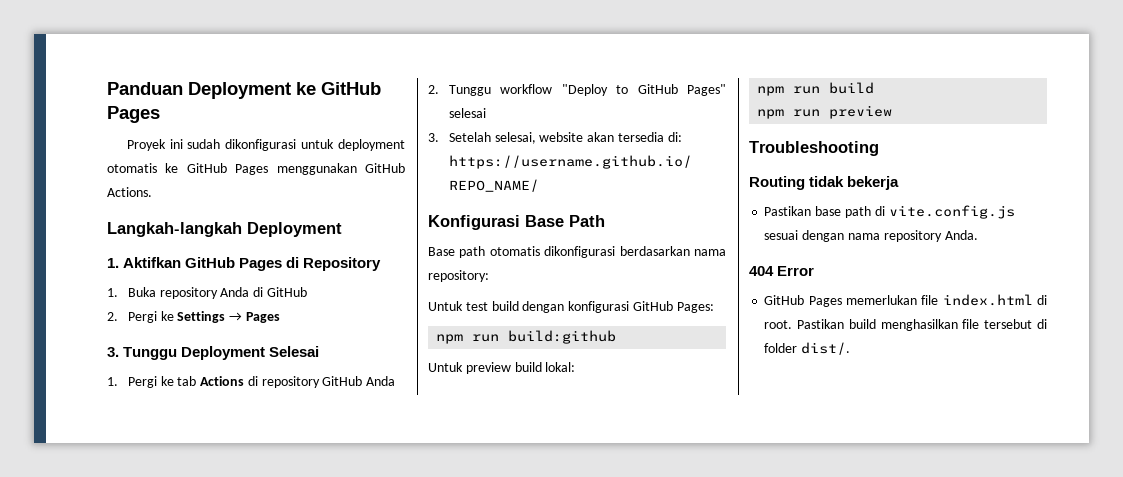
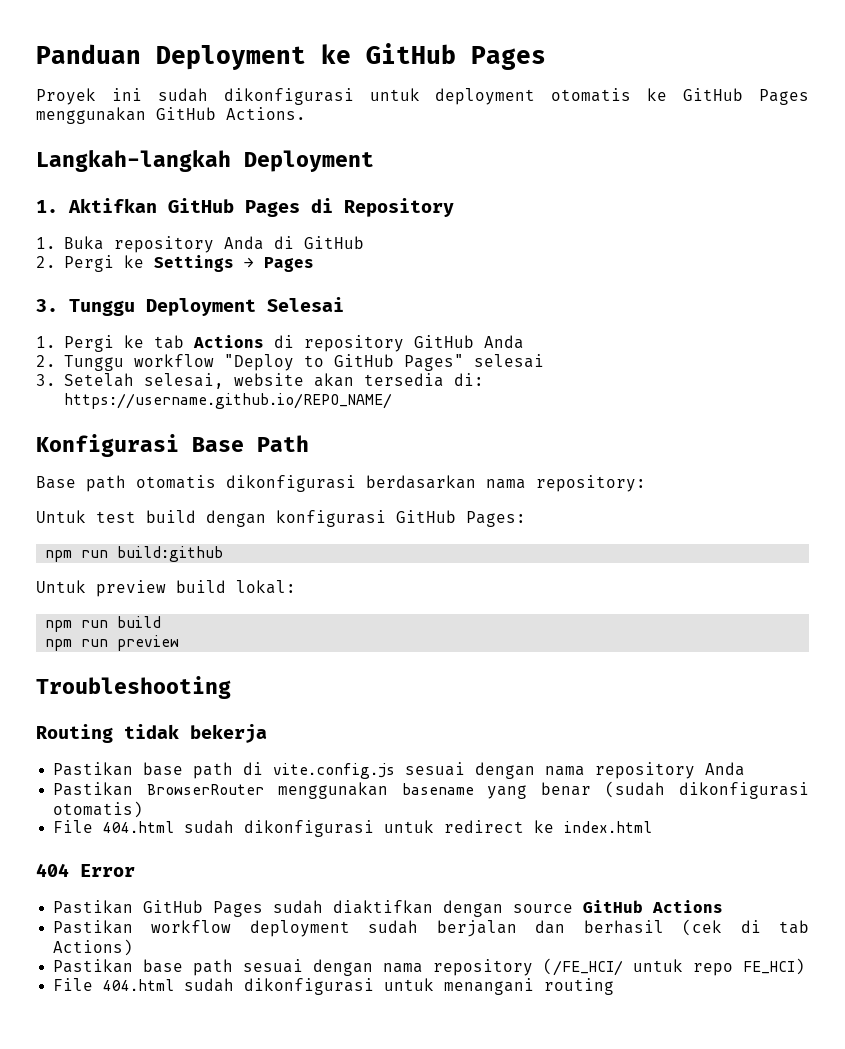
[944,230,978,240] Anda. -> [705,762,746,776] [53,781,810,799] [53,801,144,818] [53,820,653,837] Anda // Pastikan BrowserRouter menggunakan basename yang benar (sudah dikonfigurasi otomatis) // File 404.html sudah dikonfigurasi untuk redirect ke index.html
[764,294,1047,307] [764,319,1047,331] [764,342,851,355] GitHub Pages memerlukan file index.html di root. Pastikan build menghasilkan file tersebut di folder dist/. -> [53,900,724,917] [53,919,809,937] [53,939,134,956] [53,958,806,976] [53,978,615,995] Pastikan GitHub Pages sudah diaktifkan dengan source GitHub Actions // Pastikan workflow deployment sudah berjalan dan berhasil (cek di tab Actions) // Pastikan base path sesuai dengan nama repository (/FE_HCI/ untuk repo FE_HCI) // File 404.html sudah dikonfigurasi untuk menangani routing

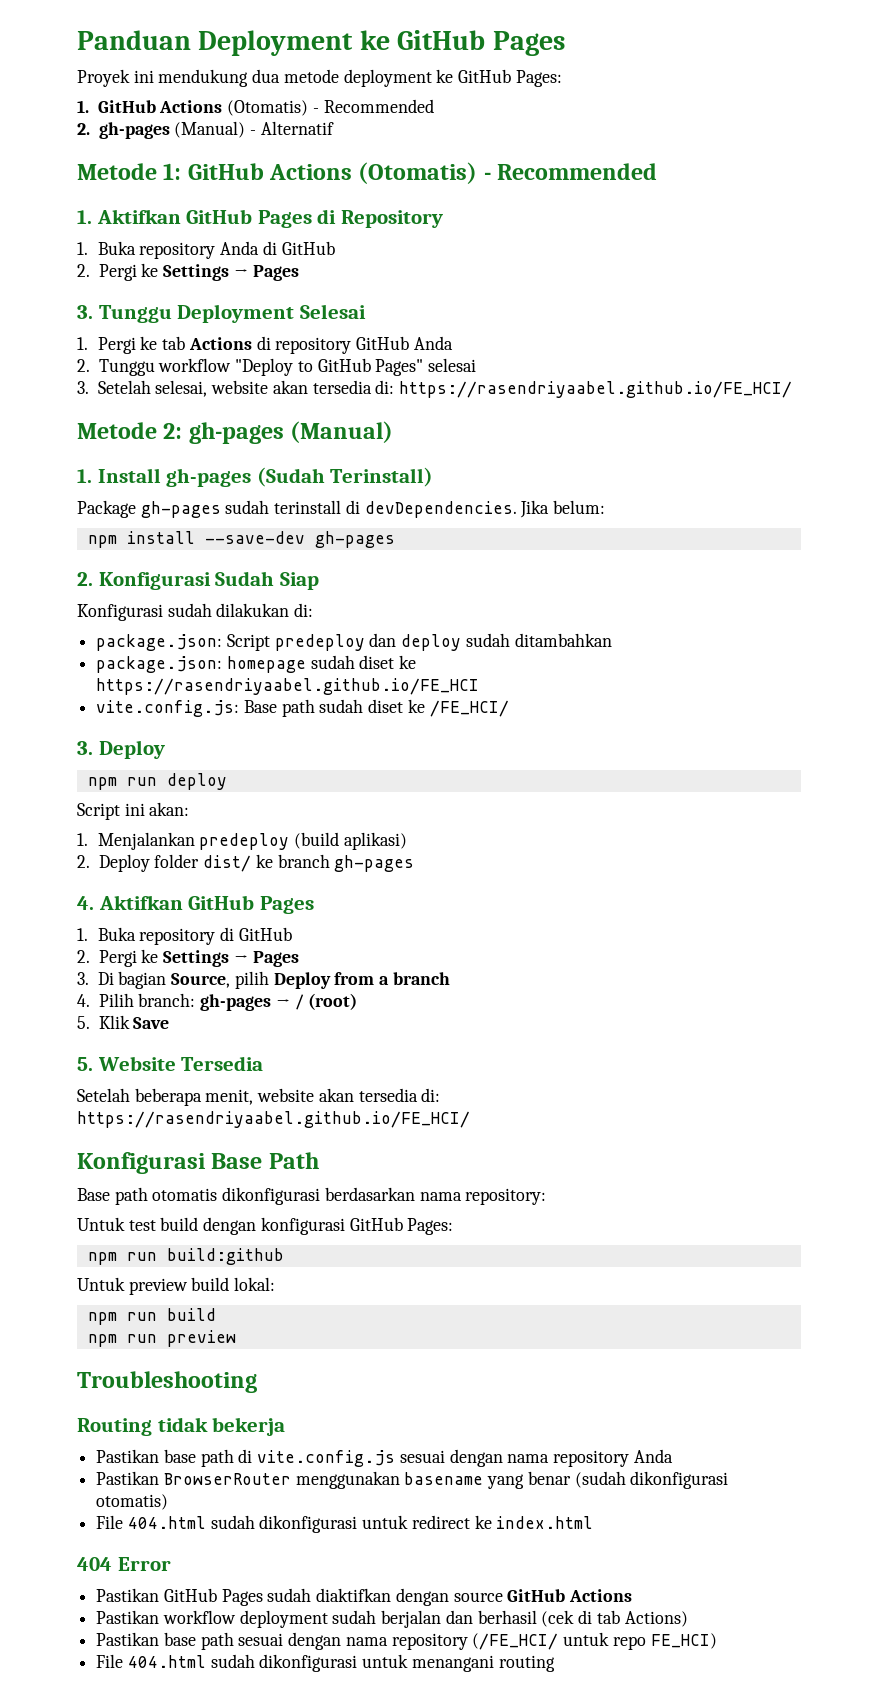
[157,88,810,105] [36,107,306,124] [36,150,374,172] sudah dikonfigurasi untuk deployment otomatis ke GitHub Pages menggunakan GitHub Actions. // Langkah-langkah Deployment -> [158,69,562,87] [77,99,434,116] [77,121,334,139] [77,162,658,184] mendukung dua metode deployment ke GitHub Pages: // 1. GitHub Actions (Otomatis) - Recommended // 2. gh-pages (Manual) - Alternatif // Metode 1: GitHub Actions (Otomatis) - Recommended
[63,393,392,409] https://username.github.io/REPO_NAME/ -> [399,381,793,398] [77,421,394,444] [77,467,434,487] [77,500,606,518] [87,531,395,548] [77,571,319,590] [77,603,314,621] [96,633,612,651] [96,655,417,673] [96,678,480,695] [96,699,509,717] [77,740,165,759] [87,773,227,790] [77,802,190,820] [77,832,407,850] [77,854,415,872] [77,895,314,914] [77,927,292,945] [77,949,299,967] [77,971,450,989] [77,993,358,1011] [77,1015,170,1029] [77,1056,264,1071] [77,1088,441,1106] [77,1111,470,1128] https://rasendriyaabel.github.io/FE_HCI/ // Metode 2: gh-pages (Manual) // 1. Install gh-pages (Sudah Terinstall) // Package gh-pages sudah terinstall di devDependencies. Jika belum: // npm install --save-dev gh-pages // 2. Konfigurasi Sudah Siap // Konfigurasi sudah dilakukan di: // package.json: Script predeploy dan deploy sudah ditambahkan // package.json: homepage sudah diset ke https://rasendriyaabel.github.io/FE_HCI // vite.config.js: Base path sudah diset ke /FE_HCI/ // 3. Deploy // npm run deploy // Script ini akan: // 1. Menjalankan predeploy (build aplikasi) // 2. Deploy folder dist/ ke branch gh-pages // 4. Aktifkan GitHub Pages // 1. Buka repository di GitHub // 2. Pergi ke Settings → Pages // 3. Di bagian Source, pilih Deploy from a branch // 4. Pilih branch: gh-pages → / (root) // 5. Klik Save // 5. Website Tersedia // Setelah beberapa menit, website akan tersedia di: https://rasendriyaabel.github.io/FE_HCI/

